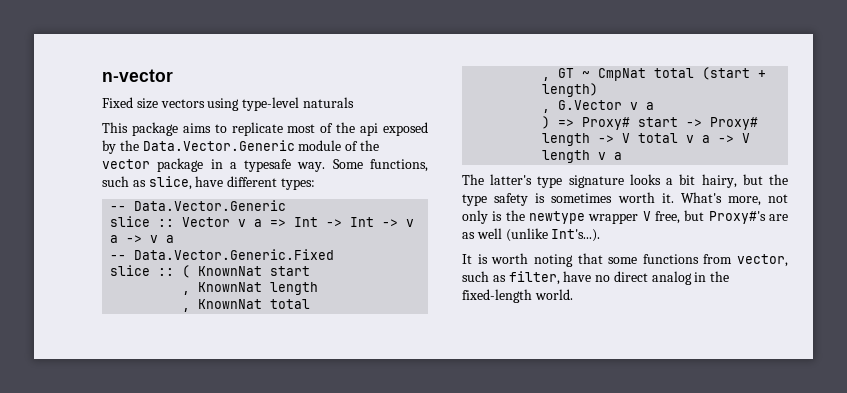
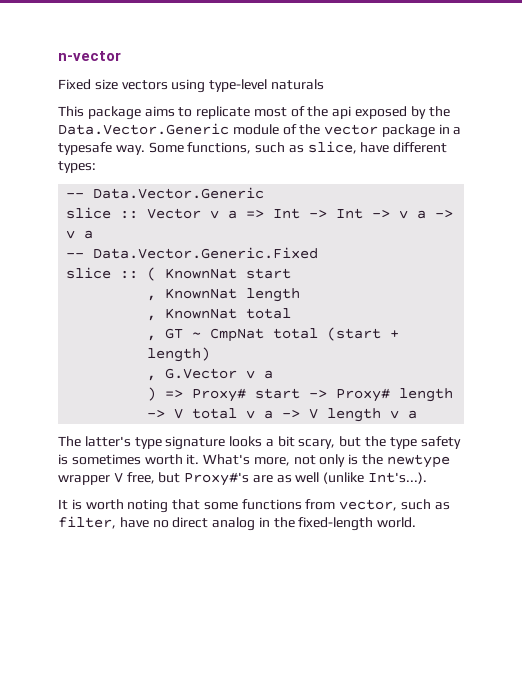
[701,174,737,188] hairy, -> [298,439,336,449] scary,

